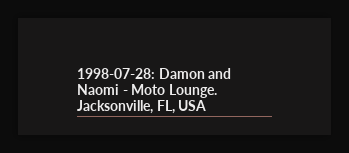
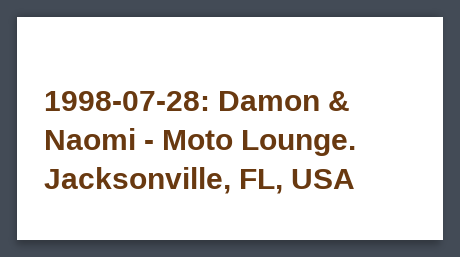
[208,68,232,79] and -> [328,91,351,111] &

